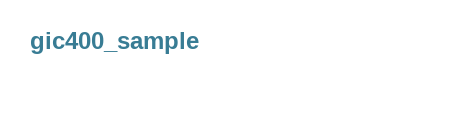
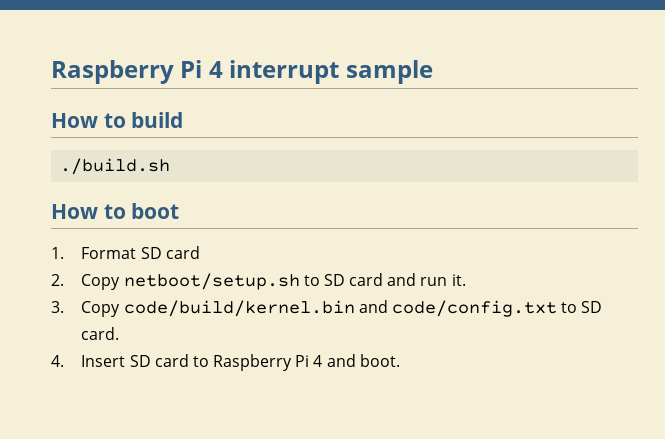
[30,32,199,54] gic400_sample -> [51,60,433,84] [51,112,184,128] [60,158,171,175] [51,203,180,219] [51,246,200,259] [51,273,466,290] [51,300,603,317] [81,327,120,340] [51,354,400,371] Raspberry Pi 4 interrupt sample // How to build // ./build.sh // How to boot // 1. Format SD card // 2. Copy netboot/setup.sh to SD card and run it. // 3. Copy code/build/kernel.bin and code/config.txt to SD card. // 4. Insert SD card to Raspberry Pi 4 and boot.

